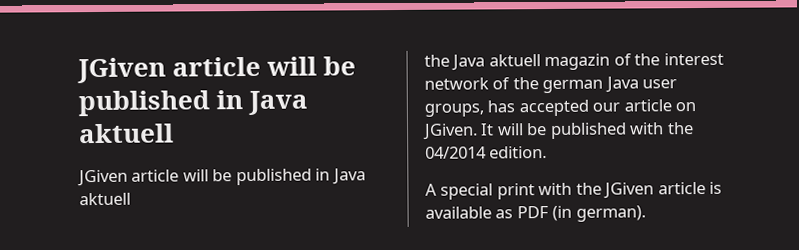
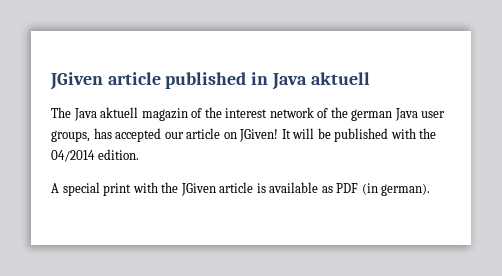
[77,56,357,84] [78,90,309,117] [78,123,174,144] [77,168,366,187] [79,192,131,206] [424,54,450,67] JGiven article will be published in Java aktuell // JGiven article will be published in Java aktuell // the -> [50,72,370,90] [51,107,71,118] JGiven article published in Java aktuell // The
[422,123,478,140] JGiven. -> [239,129,279,142] JGiven!

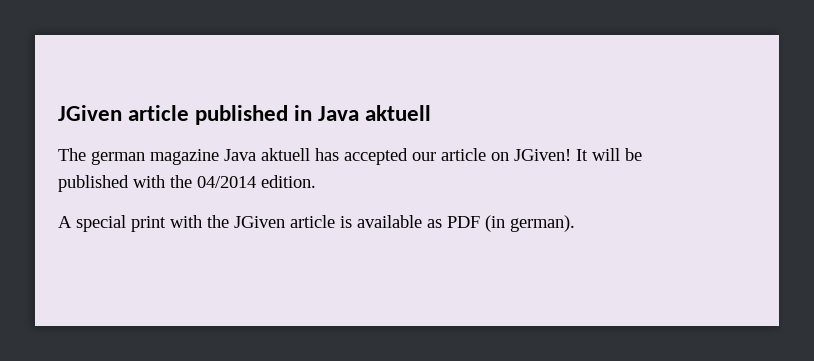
[73,107,446,121] [51,130,90,142] Java aktuell magazin of the interest network of the german Java user groups, -> [91,148,310,165] german magazine Java aktuell

